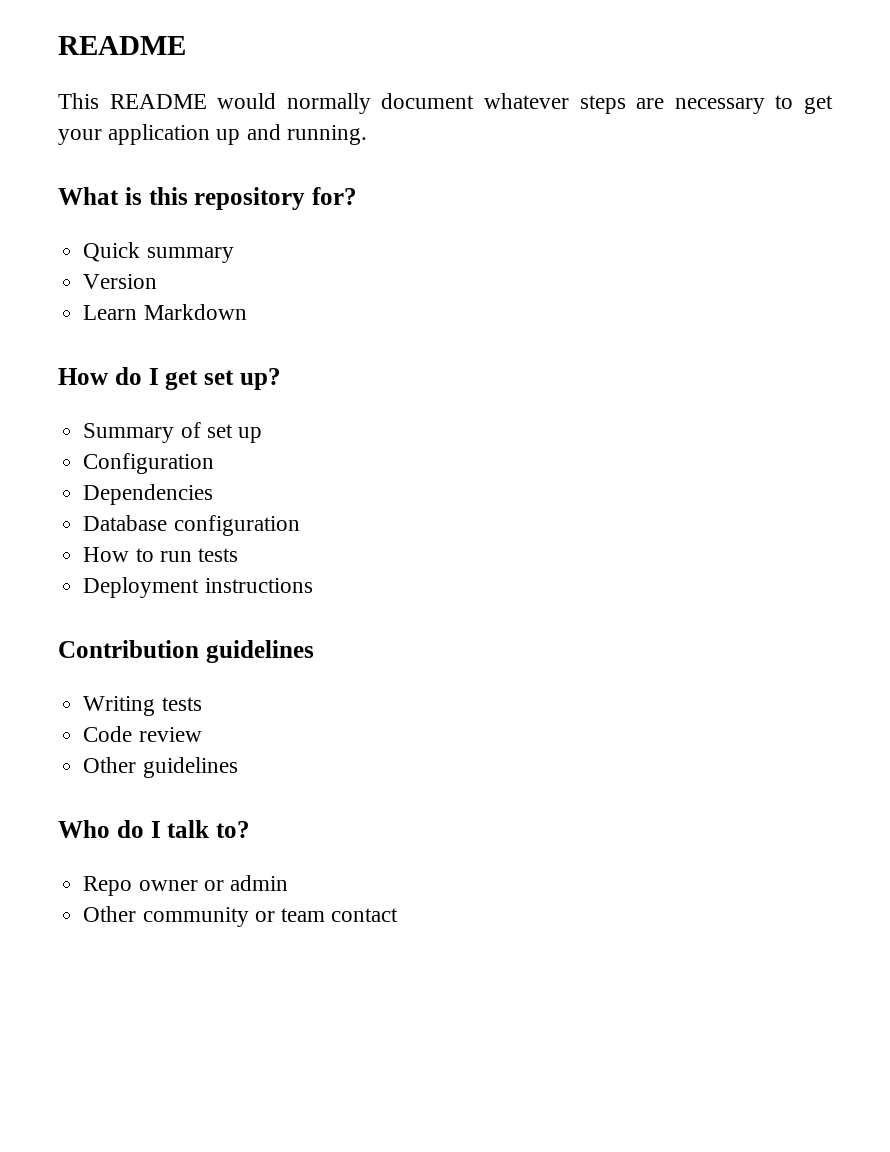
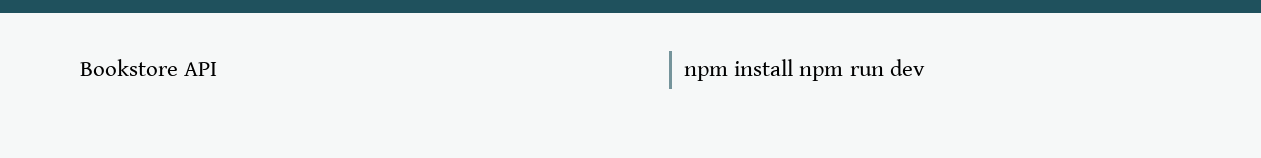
[58,36,186,55] [58,93,834,114] [58,124,367,145] [58,187,357,210] [83,242,234,263] [83,274,158,289] [83,304,247,320] [58,367,281,390] [83,422,262,443] [83,453,215,474] [83,484,214,505] [83,515,300,536] [83,547,238,562] [83,577,313,598] [58,640,314,663] [83,696,202,716] [83,726,202,742] [83,757,238,778] [58,820,250,838] [83,875,288,896] [83,906,399,927] README // This README would normally document whatever steps are necessary to get your application up and running. // What is this repository for? // Quick summary // Version // Learn Markdown // How do I get set up? // Summary of set up // Configuration // Dependencies // Database configuration // How to run tests // Deployment instructions // Contribution guidelines // Writing tests // Code review // Other guidelines // Who do I talk to? // Repo owner or admin // Other community or team contact -> [80,59,218,76] [684,59,925,81] Bookstore API // npm install npm run dev

